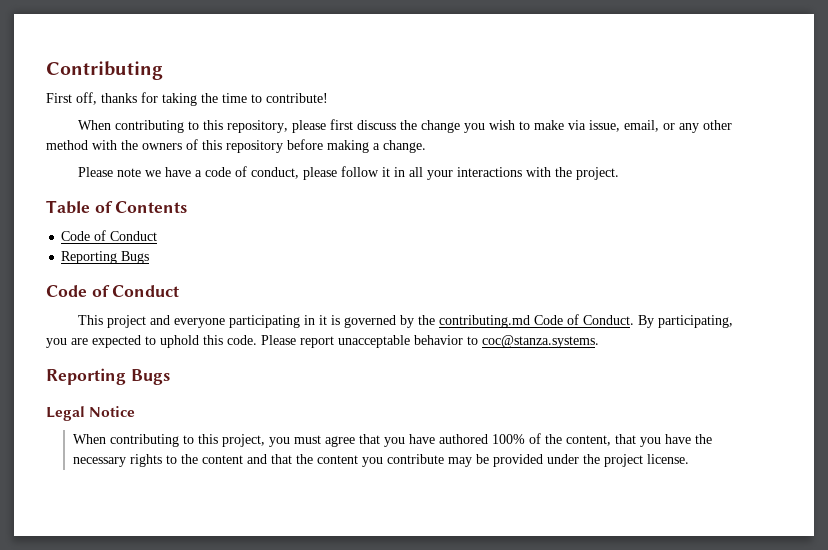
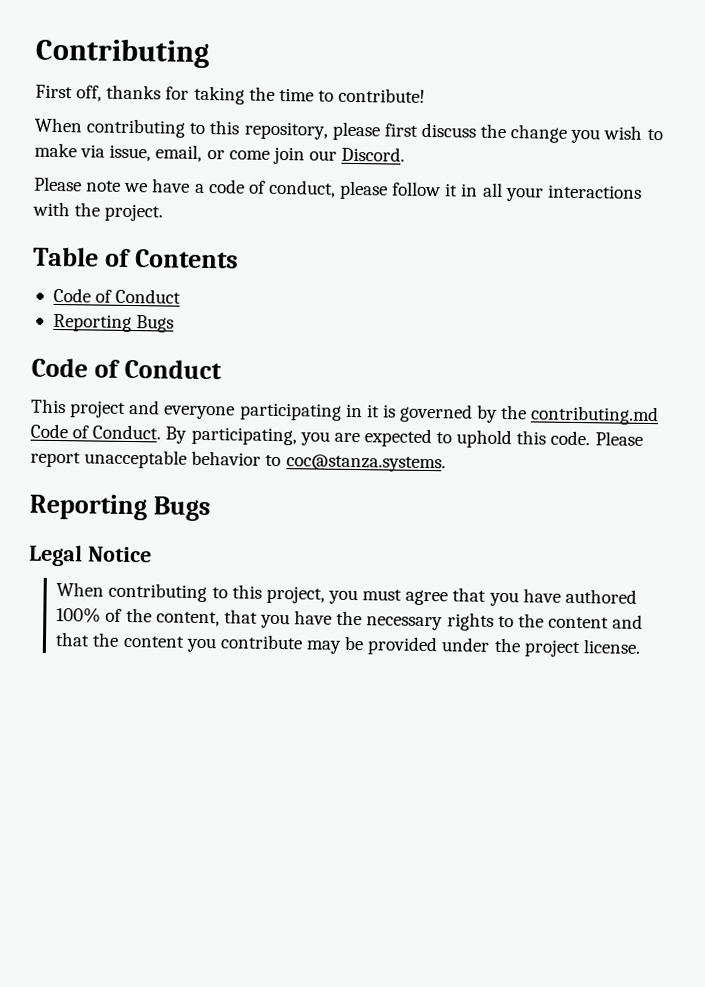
[678,120,732,133] [46,139,426,153] any other method with the owners of this repository before making a change. -> [228,146,406,165] come join our Discord.

